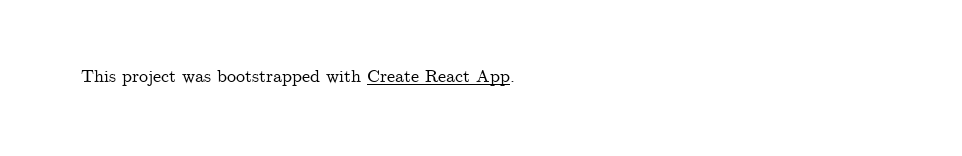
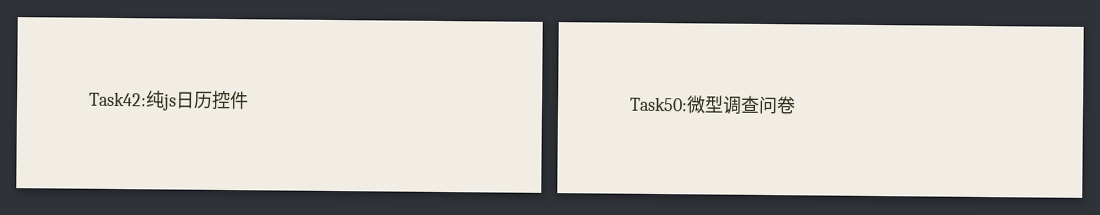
[81,70,515,86] This project was bootstrapped with Create React App. -> [88,90,249,111] [629,95,796,115] Task42:纯js日历控件 // Task50:微型调查问卷

